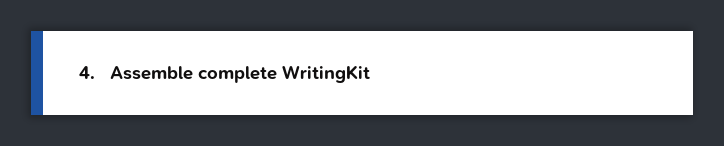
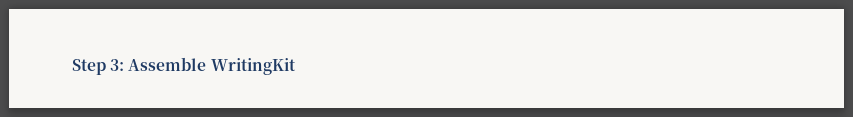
[79,66,278,83] 4. Assemble complete -> [72,57,207,75] Step 3: Assemble

